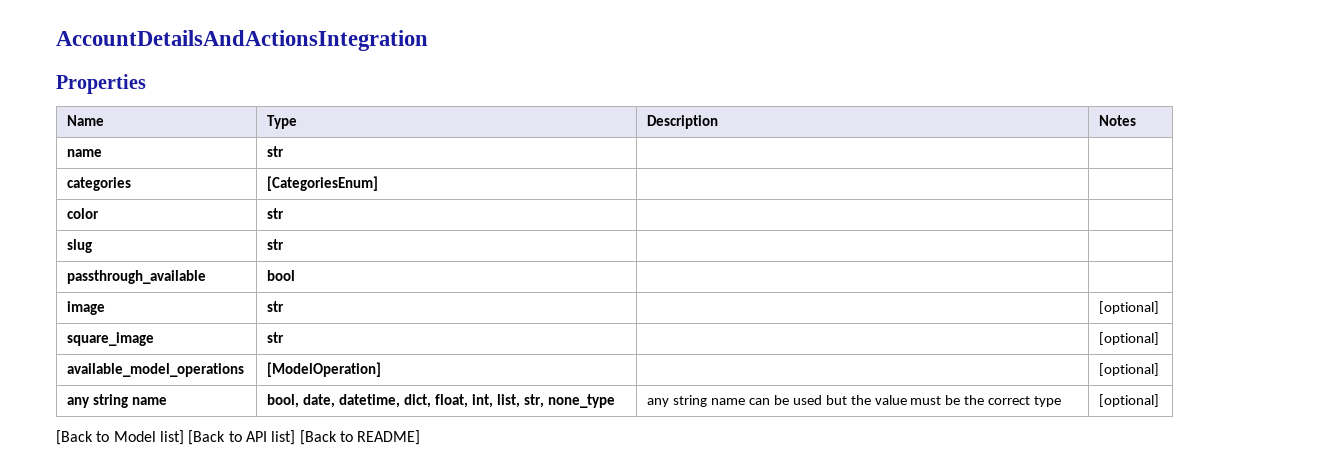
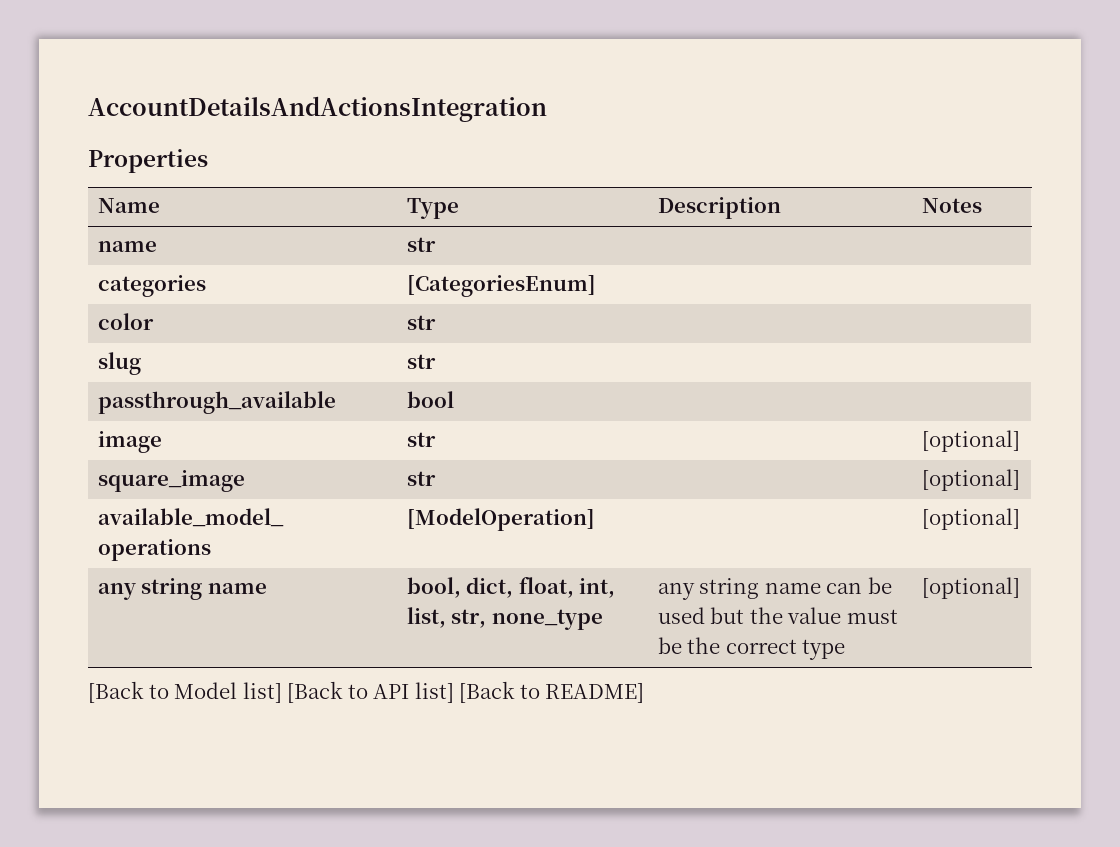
[303,394,401,408] date, datetime, -> (461, 587) none

